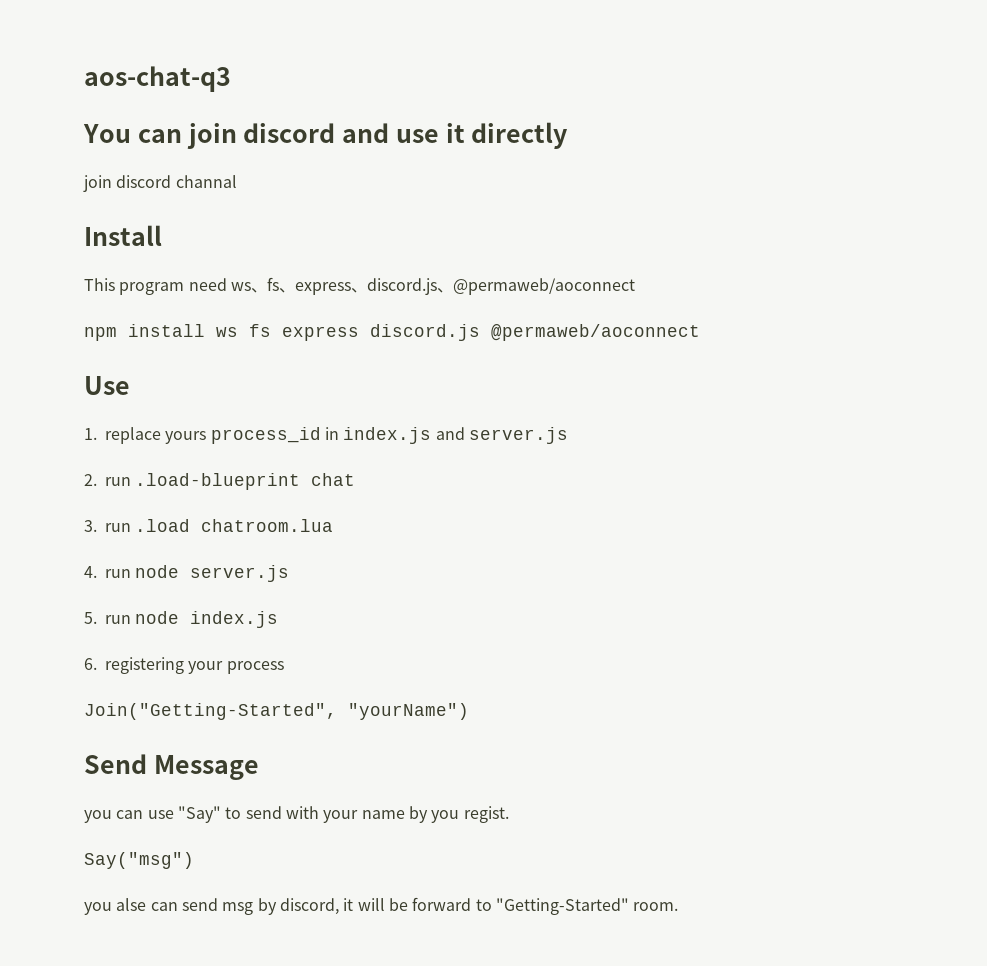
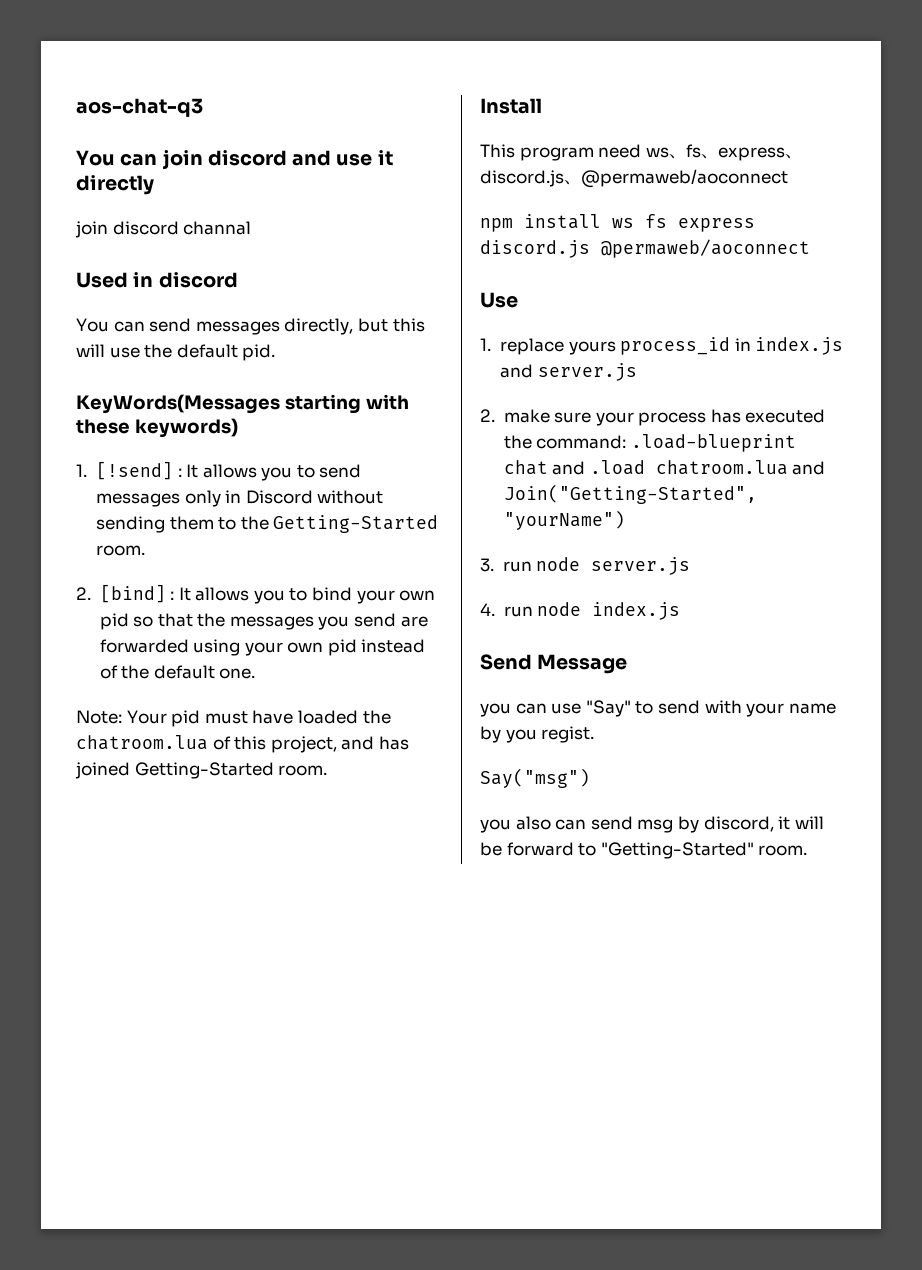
(237, 181) none -> [76,272,238,288] [76,318,425,335] [76,344,276,361] [76,394,409,414] [76,418,238,438] [76,461,362,481] [95,490,384,507] [95,515,439,533] [95,545,145,556] [76,584,436,604] [99,613,428,630] [99,639,426,656] [99,665,256,679] [76,710,391,727] [76,735,409,753] [75,762,328,779] // Used in discord // You can send messages directly, but this will use the default pid. // KeyWords(Messages starting with these keywords) // 1. [!send] : It allows you to send messages only in Discord without sending them to the Getting-Started room. // 2. [bind] : It allows you to bind your own pid so that the messages you send are forwarded using your own pid instead of the default one. // Note: Your pid must have loaded the chatroom.lua of this project, and has joined Getting-Started room.
[105,477,131,486] run -> [503,409,826,426] [503,435,627,449] make sure your process has executed the command:
[84,520,131,532] // 3. run -> [552,461,586,475] and
[84,566,97,578] // 4. -> [792,461,826,475] [503,484,757,504] [503,510,625,530] [480,558,494,572] and Join("Getting-Started", "yourName") // 3.
[84,612,97,624] 5. -> [480,603,495,616] 4.
[84,657,284,674] [84,703,469,720] // 6. registering your process // Join("Getting-Started", "yourName") -> (681, 611) none
[116,898,147,911] alse -> [515,816,551,830] also

